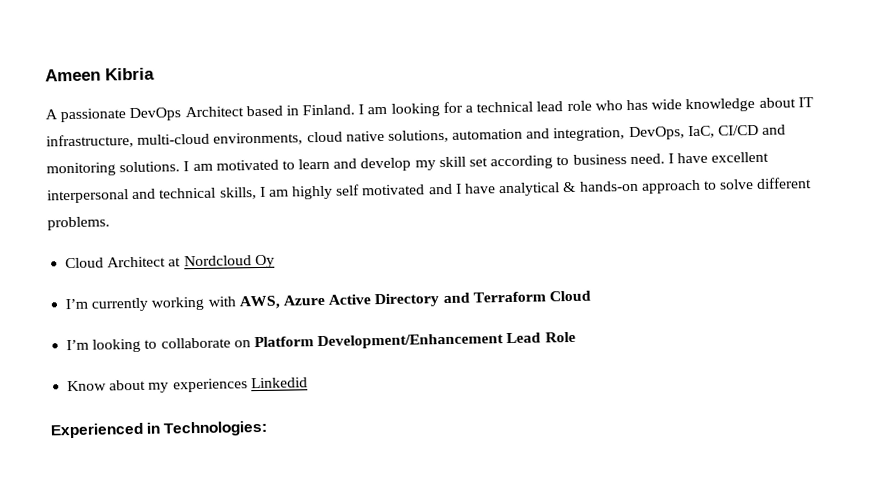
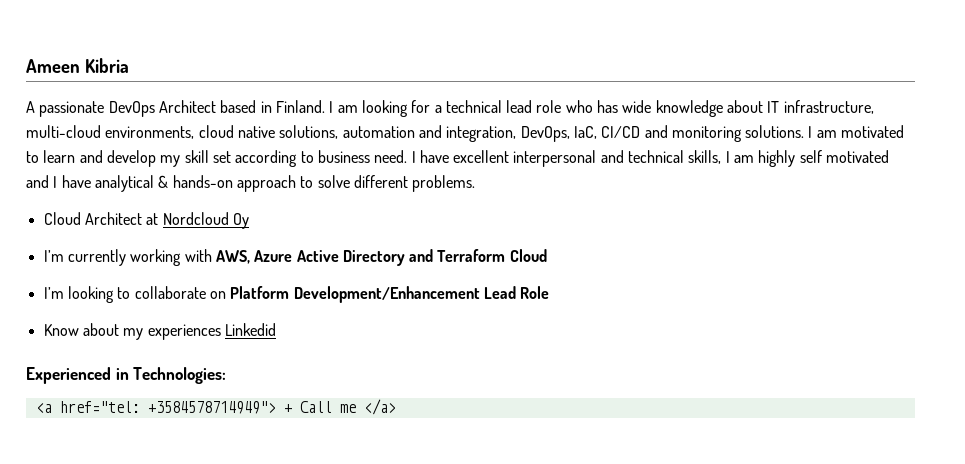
(269, 428) none -> [35,399,396,415] // <a href="tel: +3584578714949"> + Call me </a>

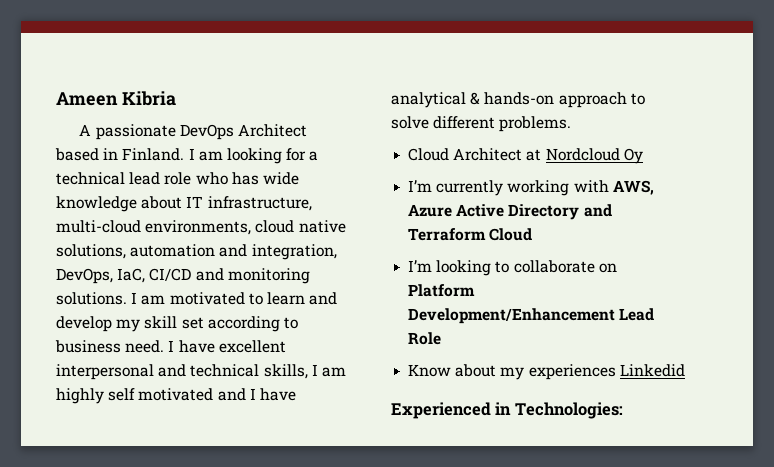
[35,399,396,415] // <a href="tel: +3584578714949"> + Call me </a> -> (623, 410) none

